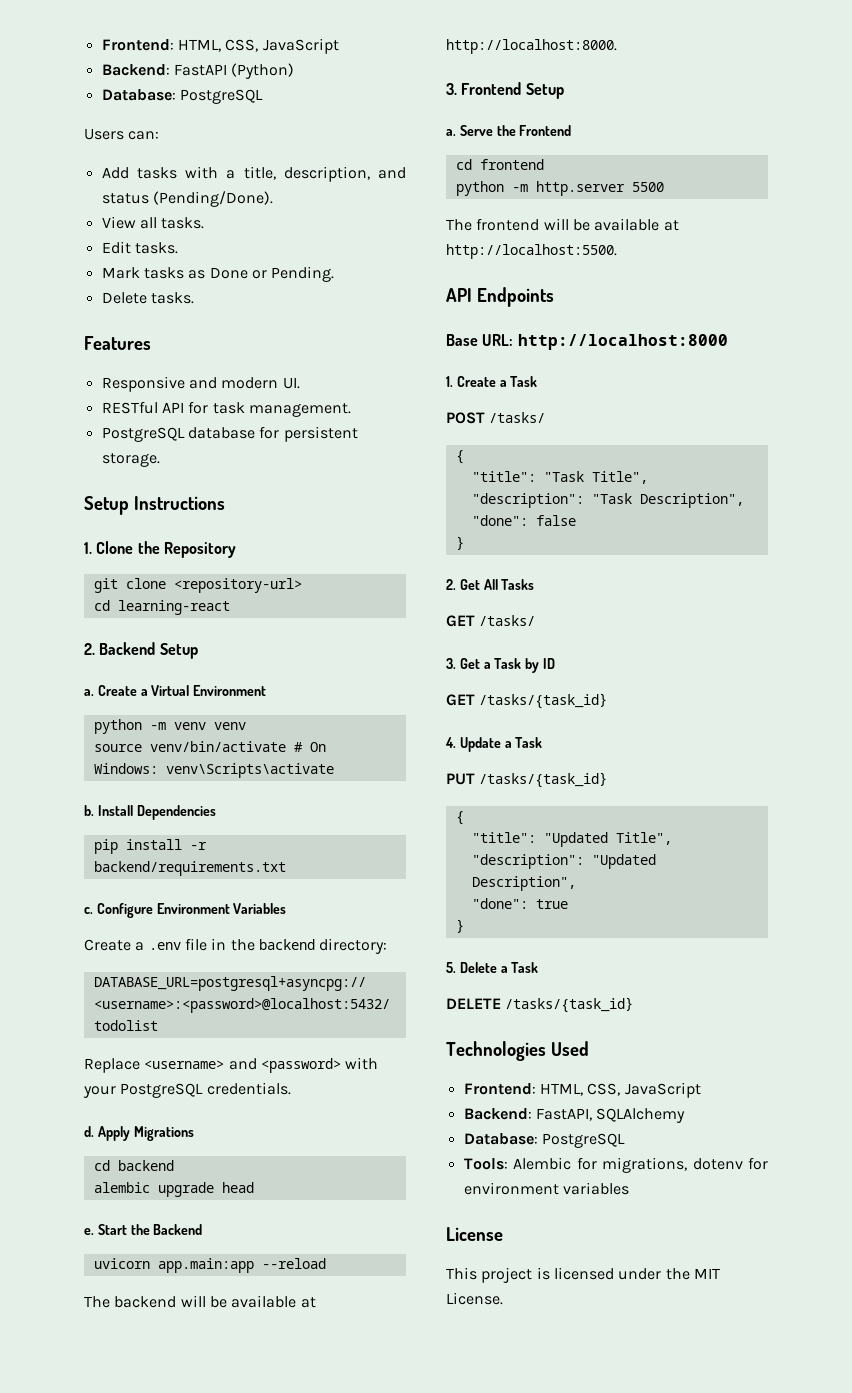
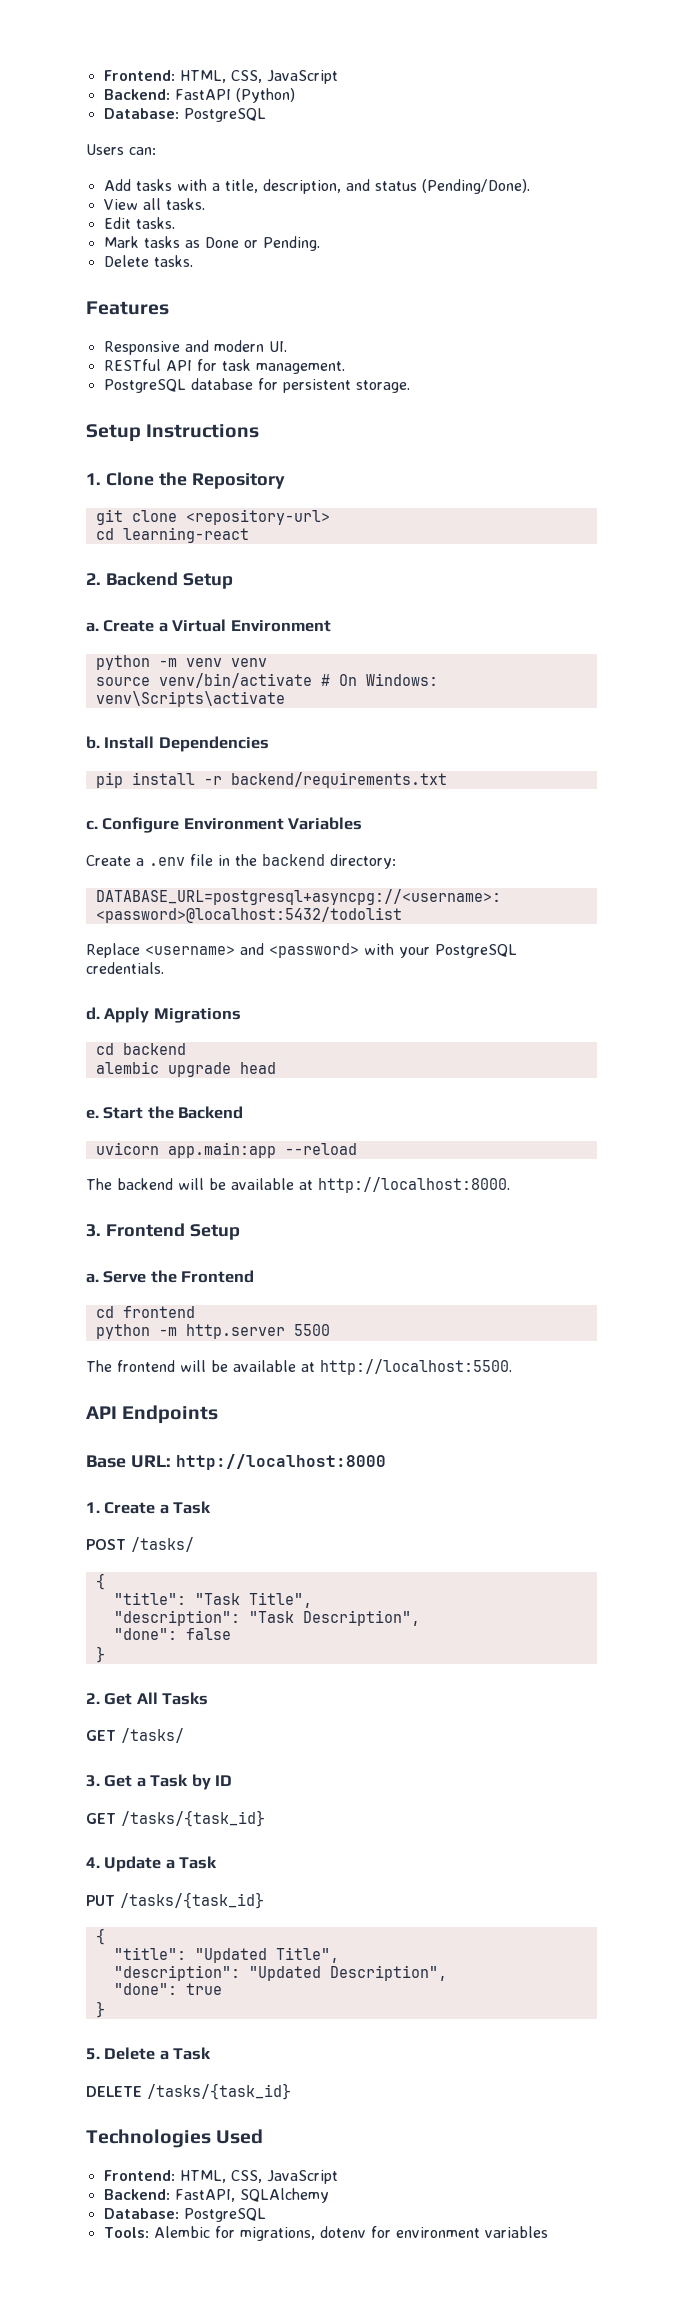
[446,1227,503,1241] [446,1267,720,1283] [446,1292,503,1305] // License // This project is licensed under the MIT License. -> (548, 2232) none

